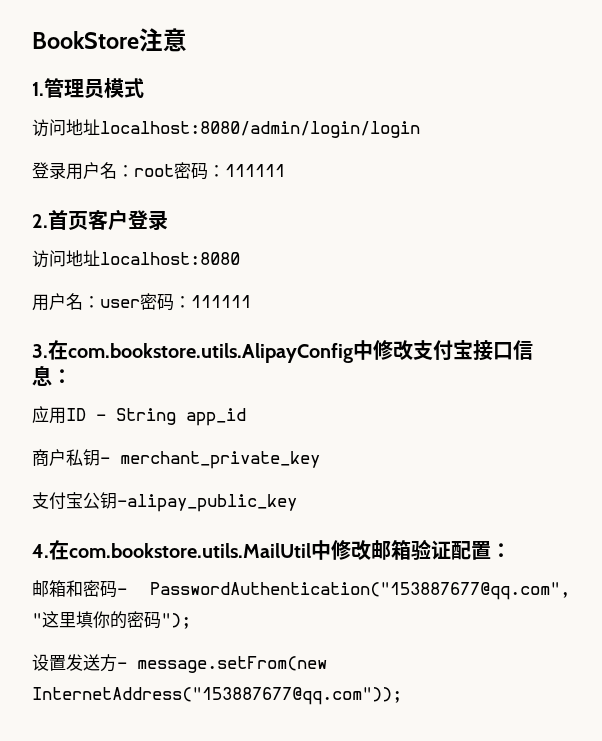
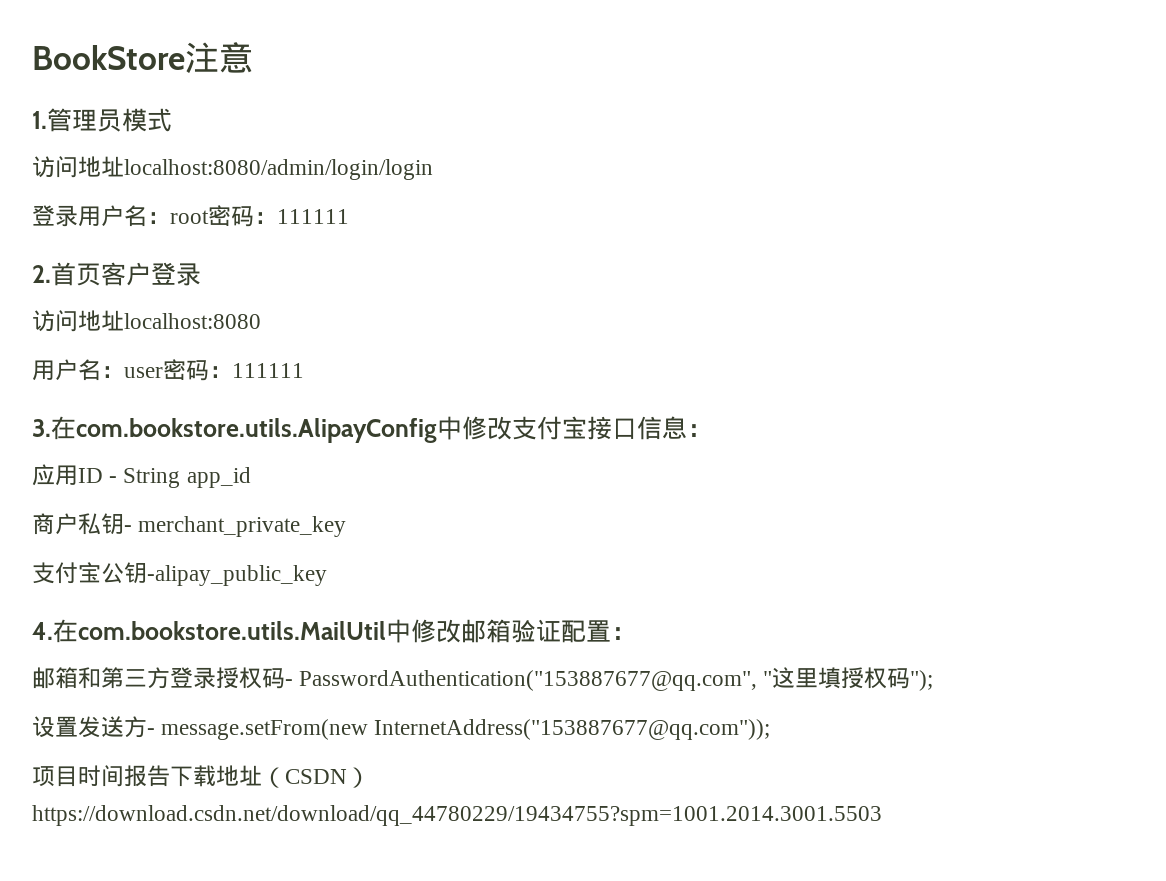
[83,580,100,597] 密 -> [101,667,262,689] 第三方登录授权
[93,611,144,629] 你的密 -> [841,667,888,689] 授权
(402, 696) none -> [32,765,370,788] [32,805,882,826] // 项目时间报告下载地址（CSDN）https://download.csdn.net/download/qq_44780229/19434755?spm=1001.2014.3001.5503

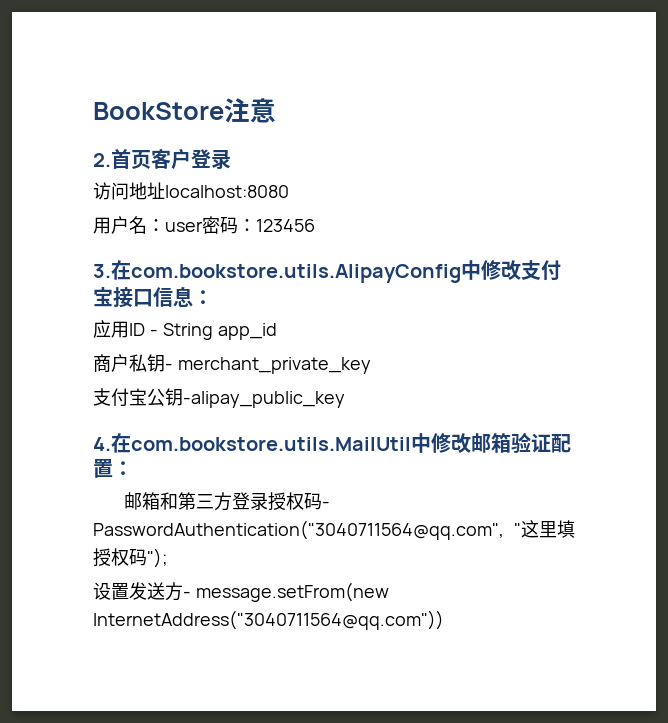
[32,108,172,132] [32,156,433,180] [32,205,349,227] // 1.管理员模式 // 访问地址localhost:8080/admin/login/login // 登录用户名：root密码：111111 -> (276, 110) none
[232,363,304,378] 111111 -> [256,219,315,232] 123456
[299,670,758,691] PasswordAuthentication("153887677@qq.com", -> [93,520,504,540] PasswordAuthentication("3040711564@qq.com",
[374,719,771,740] [32,765,370,788] [32,805,882,826] InternetAddress("153887677@qq.com")); // 项目时间报告下载地址（CSDN）https://download.csdn.net/download/qq_44780229/19434755?spm=1001.2014.3001.5503 -> [93,610,444,630] InternetAddress("3040711564@qq.com"))

